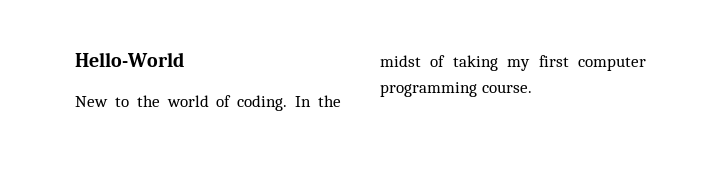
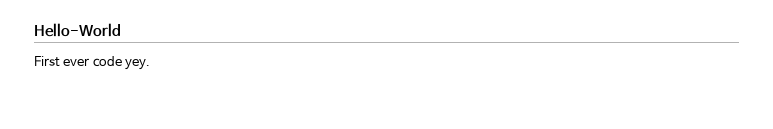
[75,95,341,111] [380,55,646,71] [380,82,532,97] New to the world of coding. In the midst of taking my first computer programming course. -> [34,56,151,70] First ever code yey.

